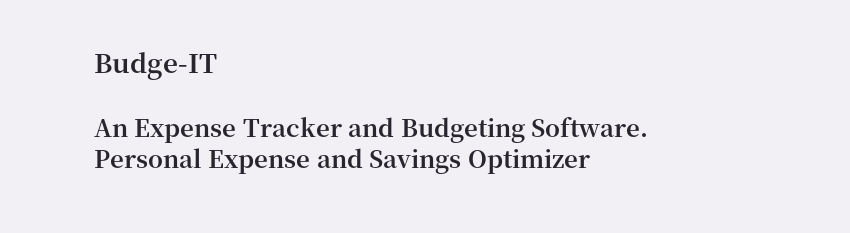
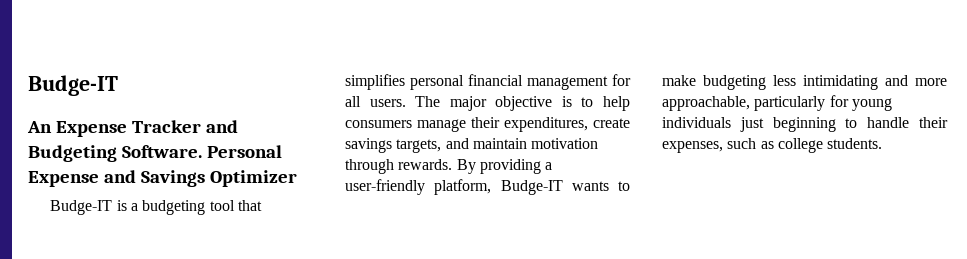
(590, 161) none -> [50,200,263,215] [345,74,631,90] [345,96,630,111] [345,117,630,132] [345,138,599,153] [345,159,553,174] [345,179,630,195] [662,75,947,90] [662,95,892,111] [662,117,948,132] [662,138,883,153] // Budge-IT is a budgeting tool that simplifies personal financial management for all users. The major objective is to help consumers manage their expenditures, create savings targets, and maintain motivation through rewards. By providing a user-friendly platform, Budge-IT wants to make budgeting less intimidating and more approachable, particularly for young individuals just beginning to handle their expenses, such as college students.

